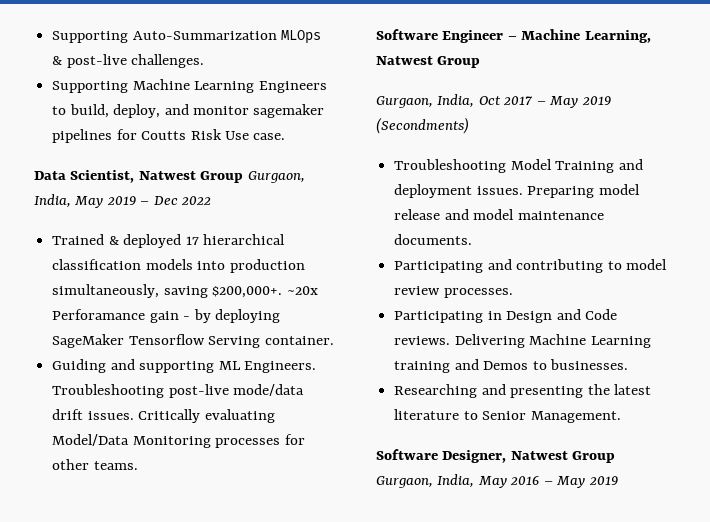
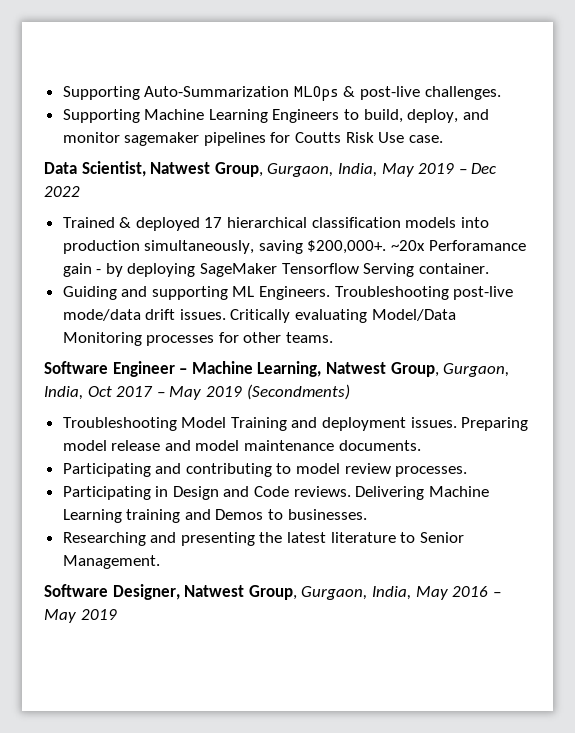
[200,171,244,183] Group -> [214,162,263,177] Group,
[437,56,481,68] Group // -> [390,362,439,377] Group,
[572,451,616,463] Group -> [248,585,297,600] Group,

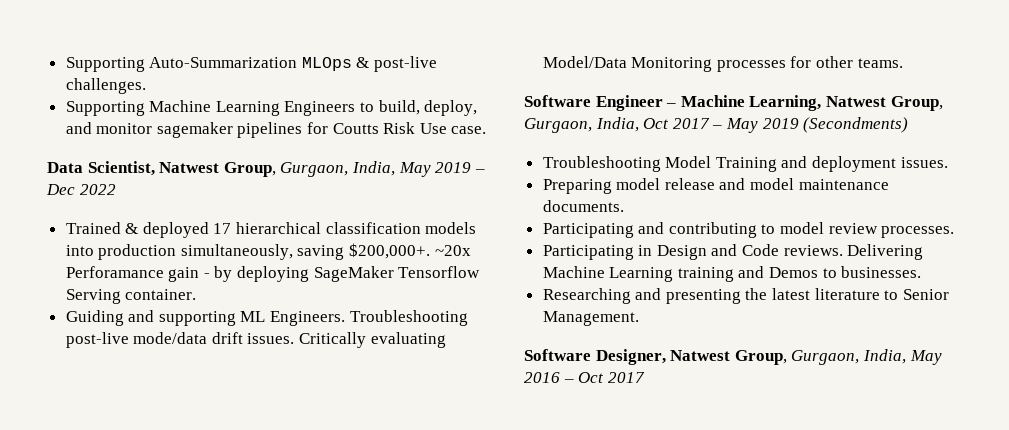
(457, 422) none -> (948, 162) //
[44,609,117,623] May 2019 -> [578,372,645,383] Oct 2017

